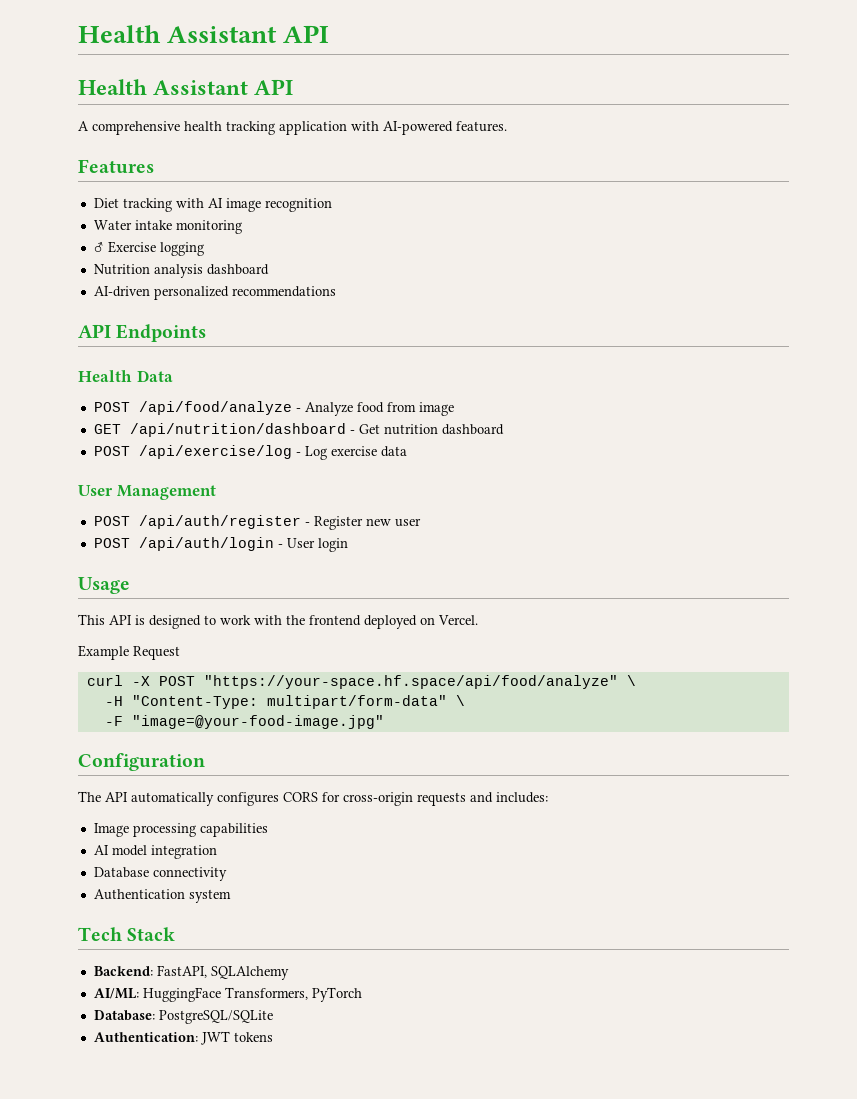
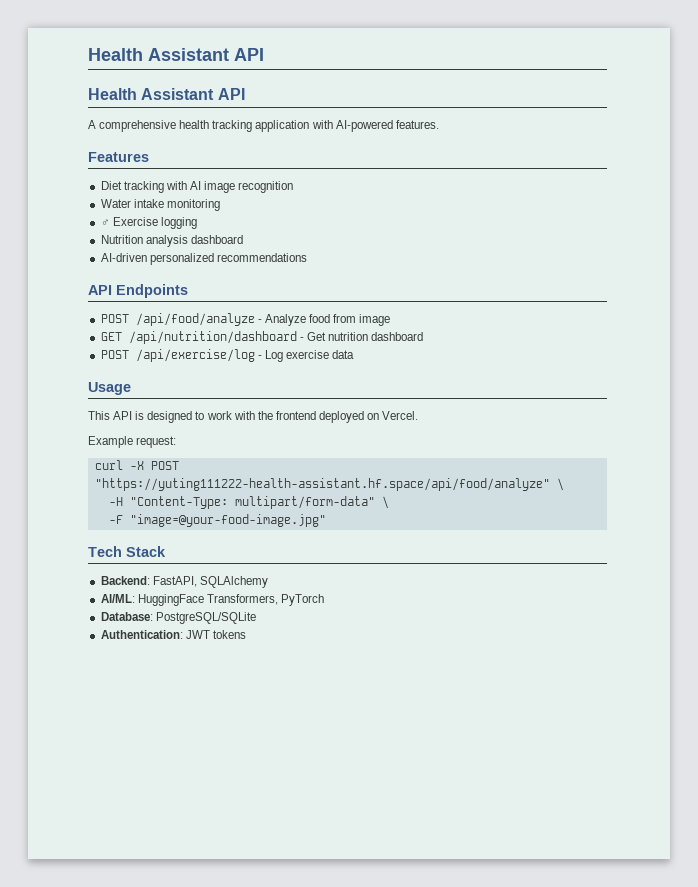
[78,370,173,382] // Health Data -> (188, 291) none
[78,485,216,500] [93,515,421,530] [93,537,348,552] // User Management // POST /api/auth/register - Register new user // POST /api/auth/login - User login -> (355, 354) none
[133,646,180,660] Request -> [136,436,177,448] request:
[203,675,618,689] "https://your-space.hf.space/api/food/analyze" -> [94,478,550,491] "https://yuting111222-health-assistant.hf.space/api/food/analyze"
[78,753,205,771] [78,791,548,806] [93,823,268,837] [93,845,217,859] [93,867,227,881] [93,889,231,903] // Configuration // The API automatically configures CORS for cross-origin requests and includes: // Image processing capabilities // AI model integration // Database connectivity // Authentication system -> (326, 520) none

